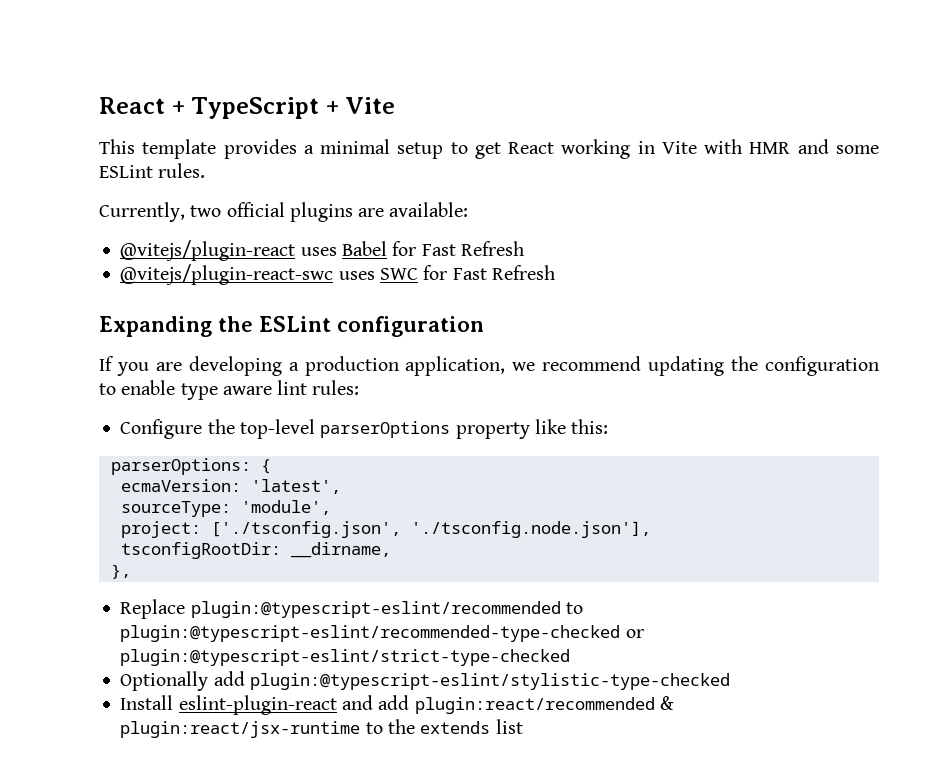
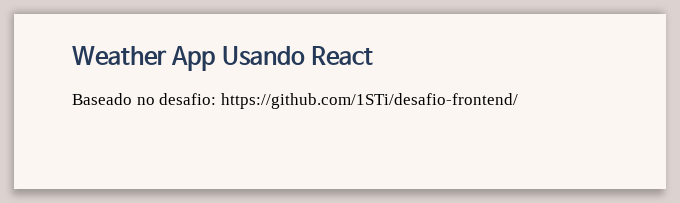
[99,97,396,119] [99,139,879,159] [99,163,206,178] [99,202,469,222] [120,240,524,261] [120,264,555,285] [99,316,484,337] [99,356,879,376] [99,380,360,400] [120,419,609,439] [110,458,271,475] [120,479,341,494] [120,500,331,517] [120,521,651,538] [120,542,391,559] [110,564,131,579] [120,599,583,619] [120,625,644,642] [120,649,571,666] [120,671,730,691] [120,695,674,715] [120,719,523,738] React + TypeScript + Vite // This template provides a minimal setup to get React working in Vite with HMR and some ESLint rules. // Currently, two official plugins are available: // @vitejs/plugin-react uses Babel for Fast Refresh // @vitejs/plugin-react-swc uses SWC for Fast Refresh // Expanding the ESLint configuration // If you are developing a production application, we recommend updating the configuration to enable type aware lint rules: // Configure the top-level parserOptions property like this: // parserOptions: { // ecmaVersion: 'latest', // sourceType: 'module', // project: ['./tsconfig.json', './tsconfig.node.json'], // tsconfigRootDir: __dirname, // }, // Replace plugin:@typescript-eslint/recommended to plugin:@typescript-eslint/recommended-type-checked or plugin:@typescript-eslint/strict-type-checked // Optionally add plugin:@typescript-eslint/stylistic-type-checked // Install eslint-plugin-react and add plugin:react/recommended & plugin:react/jsx-runtime to the extends list -> [72,46,374,71] [72,93,518,109] Weather App Usando React // Baseado no desafio: https://github.com/1STi/desafio-frontend/

